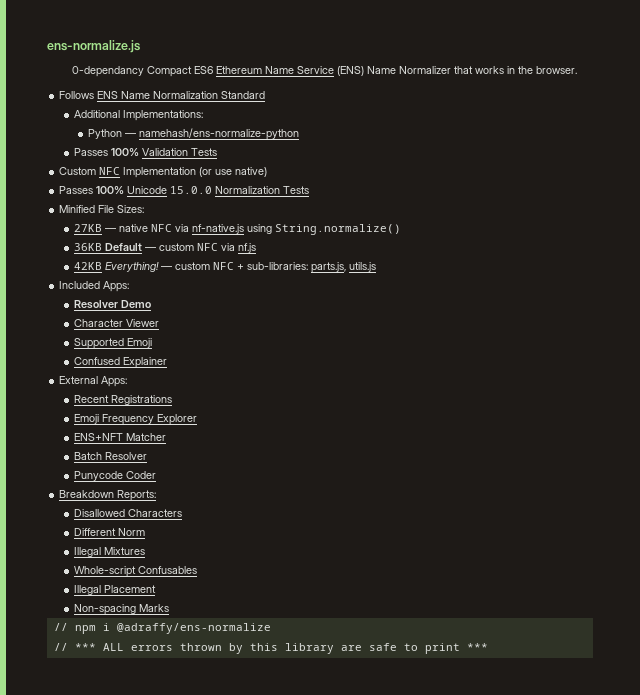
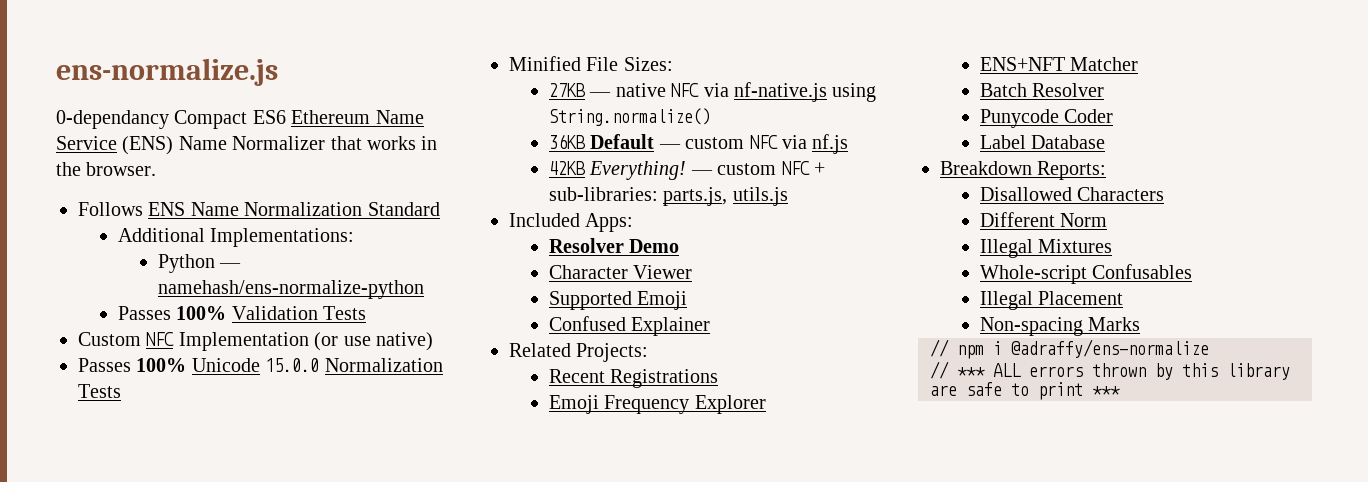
[59,376,128,387] External Apps: -> [509,343,649,362] Related Projects:
(156, 475) none -> [979,135,1106,149] // Label Database

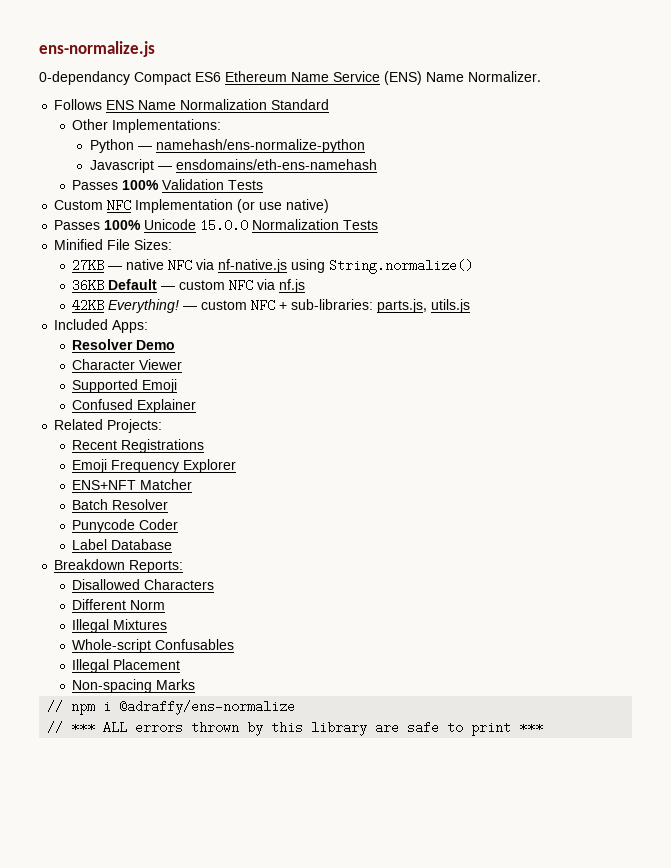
[232,136,438,150] [56,162,157,176] Normalizer that works in the browser. -> [468,71,541,82] Normalizer.
[117,228,205,242] Additional -> [72,119,109,130] Other
(424, 289) none -> [90,159,378,173] // Javascript — ensdomains/eth-ens-namehash

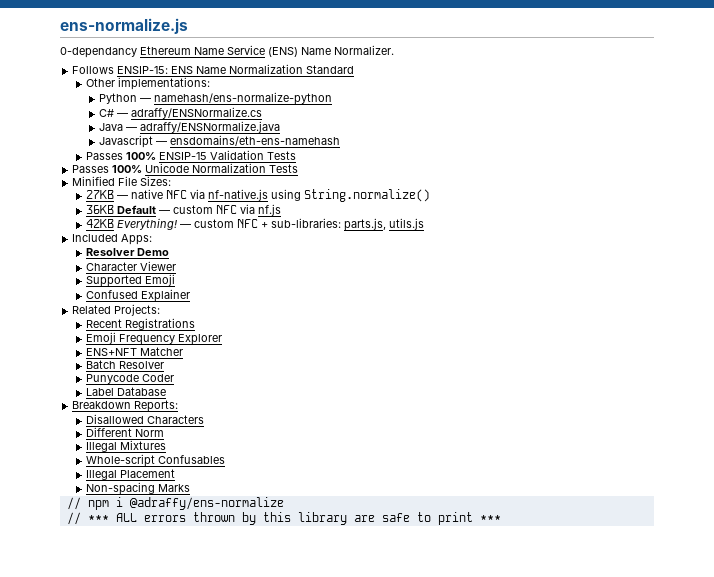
[134,72,221,85] Compact ES6 -> (137, 52) none
(103, 104) none -> [117,66,169,74] ENSIP-15:
[112,119,222,133] Implementations: -> [117,77,210,90] implementations:
(366, 146) none -> [99,107,263,119] [99,121,281,133] // C# — adraffy/ENSNormalize.cs // Java — adraffy/ENSNormalize.java
(160, 185) none -> [158,152,207,160] ENSIP-15
[54,199,330,213] // Custom NFC Implementation (or use native) -> (296, 155) none
[200,219,249,232] 15.0.0 -> (190, 168) none

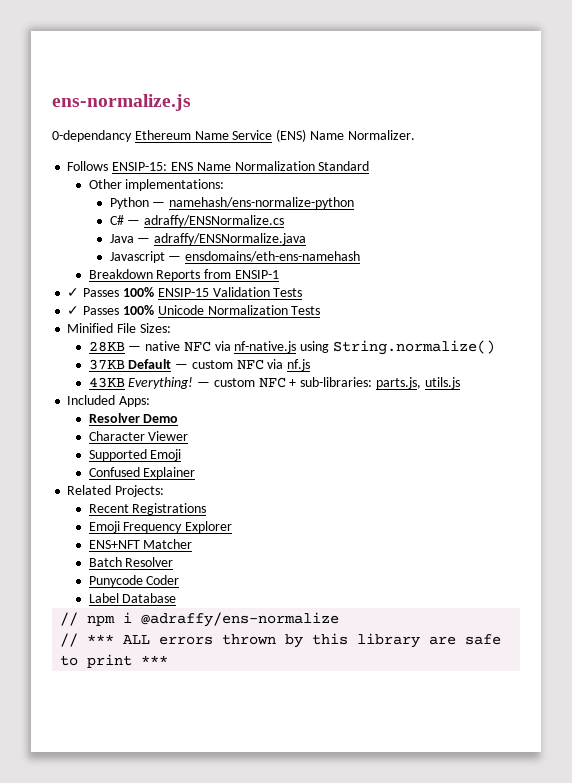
(341, 140) none -> [88,269,279,281] [67,288,80,297] Breakdown Reports from ENSIP-1 // ✓
(296, 155) none -> [67,306,80,315] ✓
[85,190,114,199] 27KB -> [88,341,125,352] 28KB
[85,205,114,214] 36KB -> [88,359,125,370] 37KB
[85,219,114,228] 42KB -> [88,377,125,388] 43KB
[72,400,179,412] [85,414,204,424] [85,427,164,437] [85,440,166,452] [85,454,225,467] [85,469,175,480] [85,482,190,495] // Breakdown Reports: // Disallowed Characters // Different Norm // Illegal Mixtures // Whole-script Confusables // Illegal Placement // Non-spacing Marks -> (177, 598) none

